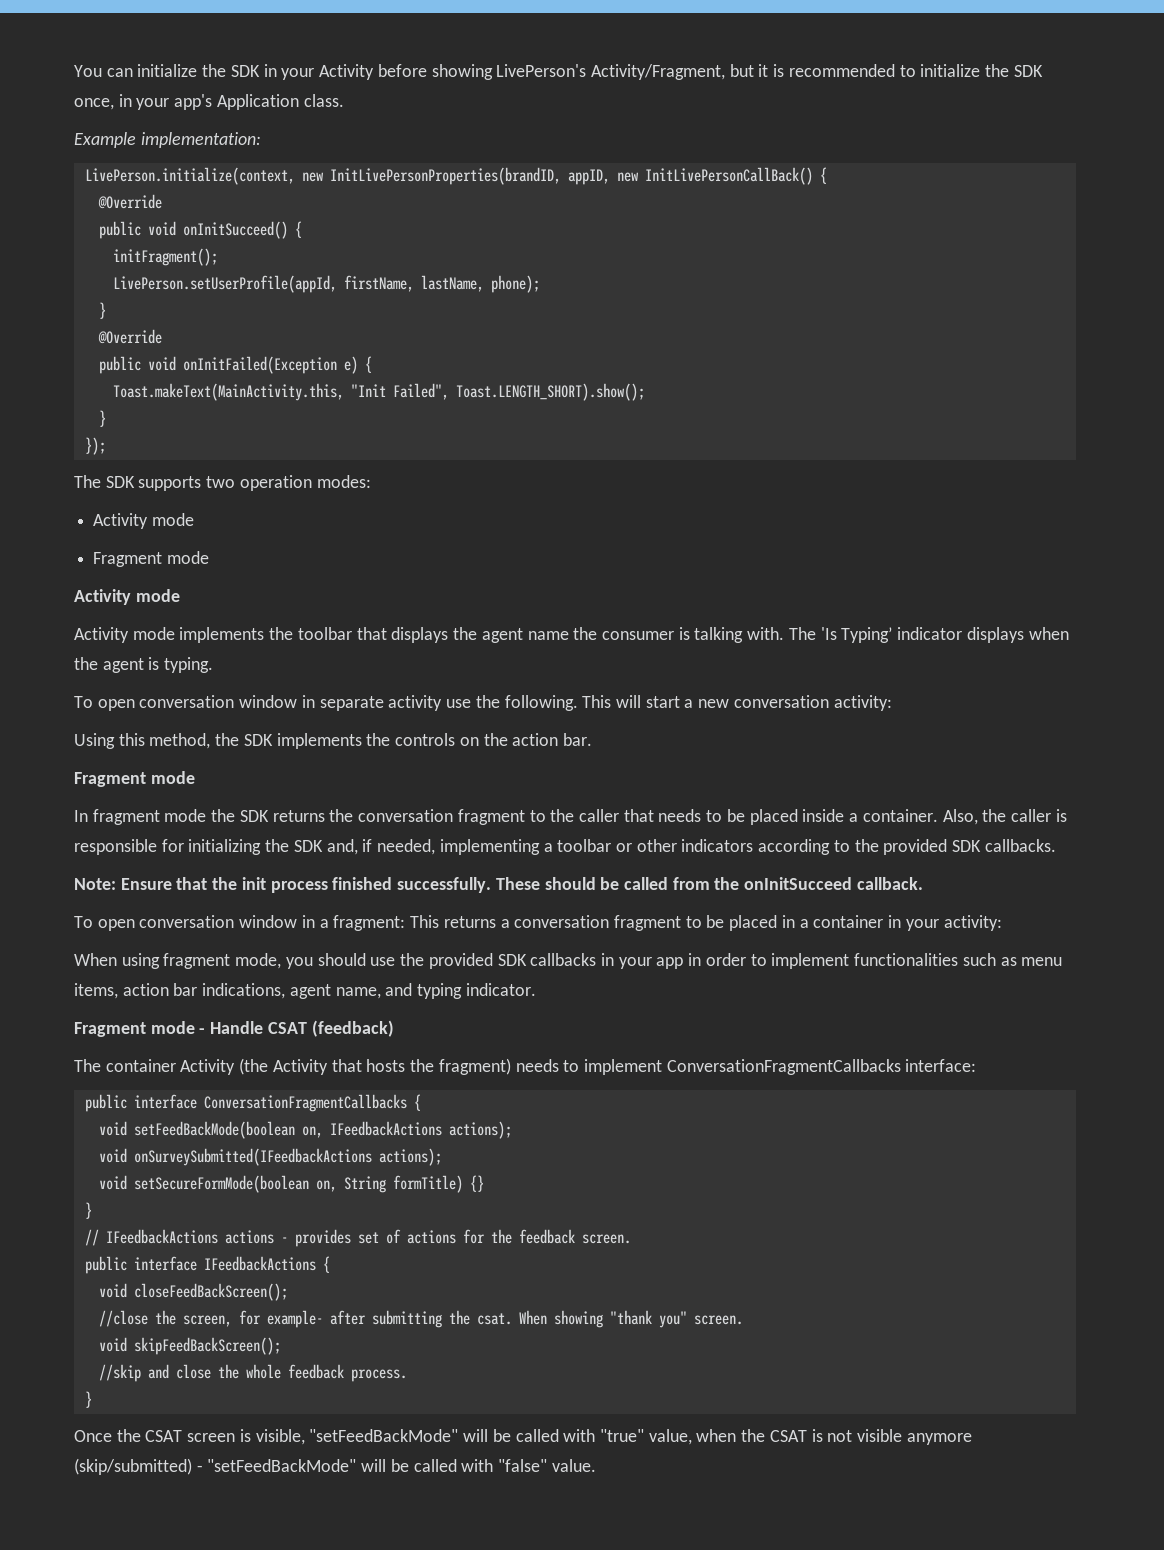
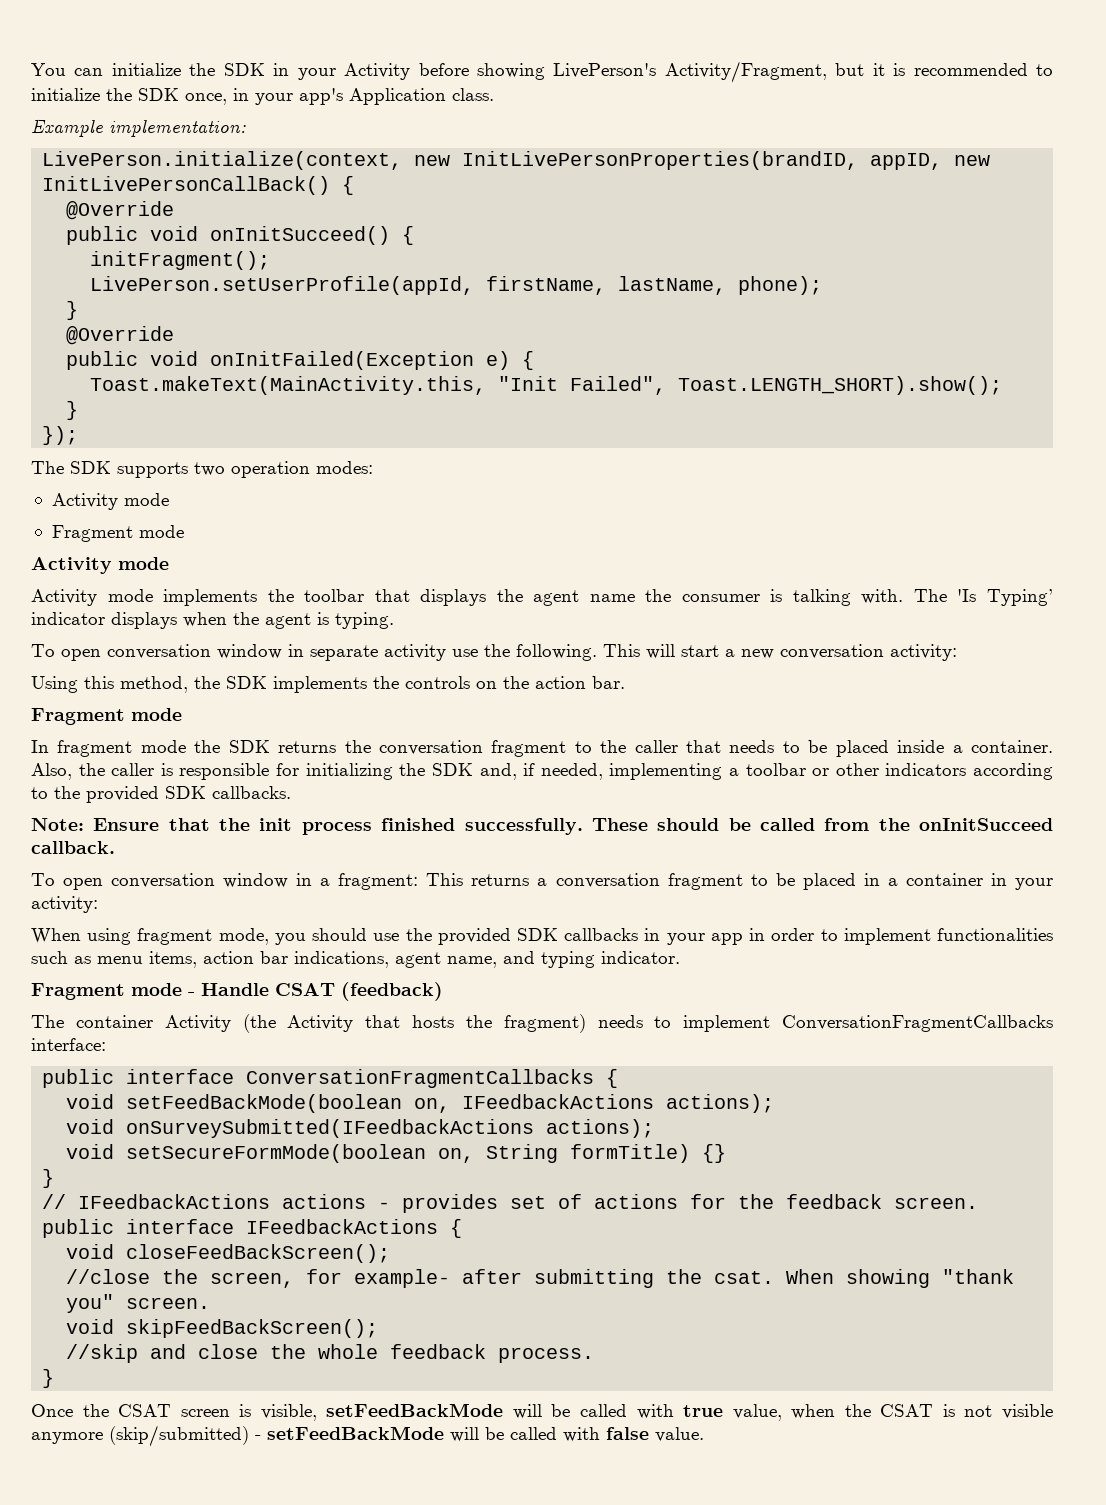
[309,1429,644,1442] "setFeedBackMode" will be called with "true" -> [326,1403,724,1419] setFeedBackMode will be called with true
[207,1459,548,1472] "setFeedBackMode" will be called with "false" -> [267,1426,649,1442] setFeedBackMode will be called with false

